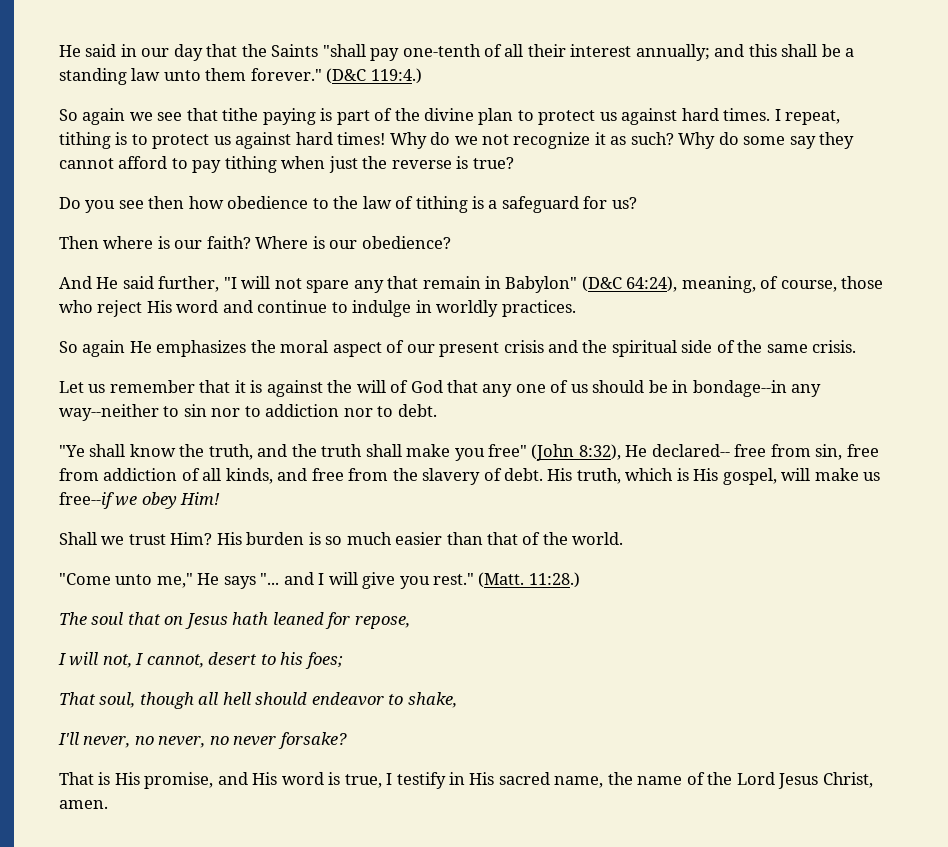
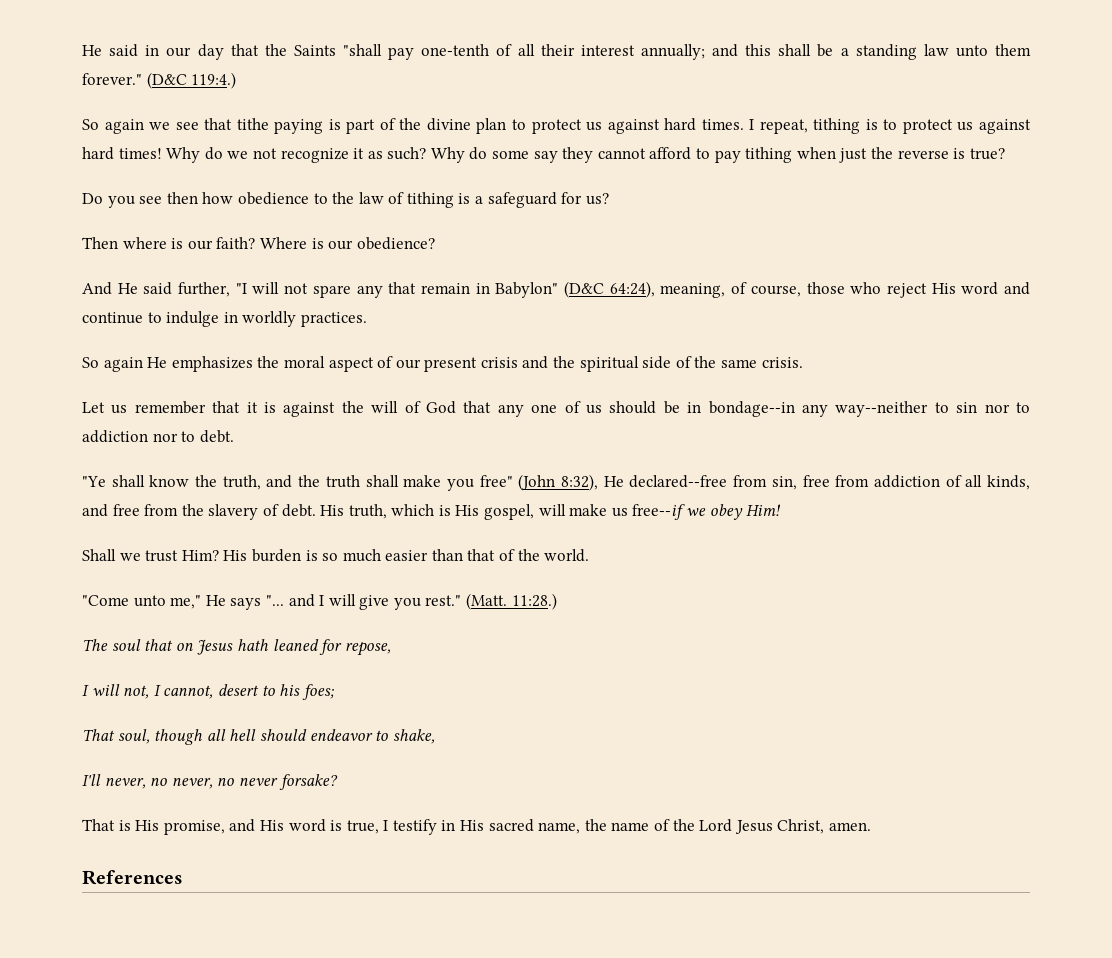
[651,444,767,457] declared-- free -> [629,475,728,488] declared--free
(108, 804) none -> [82,870,183,885] // References

